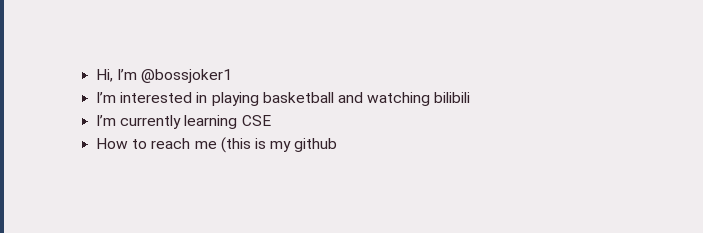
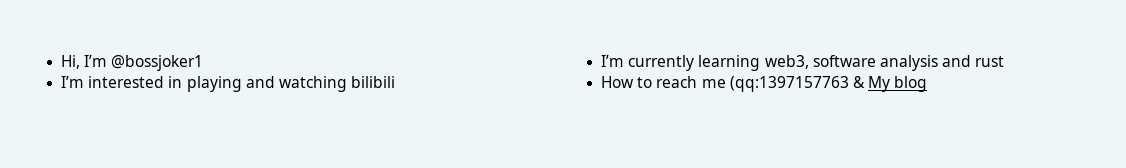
[262,92,334,103] basketball -> (242, 84) none
[241,115,271,126] CSE -> [764,55,1005,71] web3, software analysis and rust
[220,137,338,153] (this is my github -> [729,76,928,92] (qq:1397157763 & My blog

